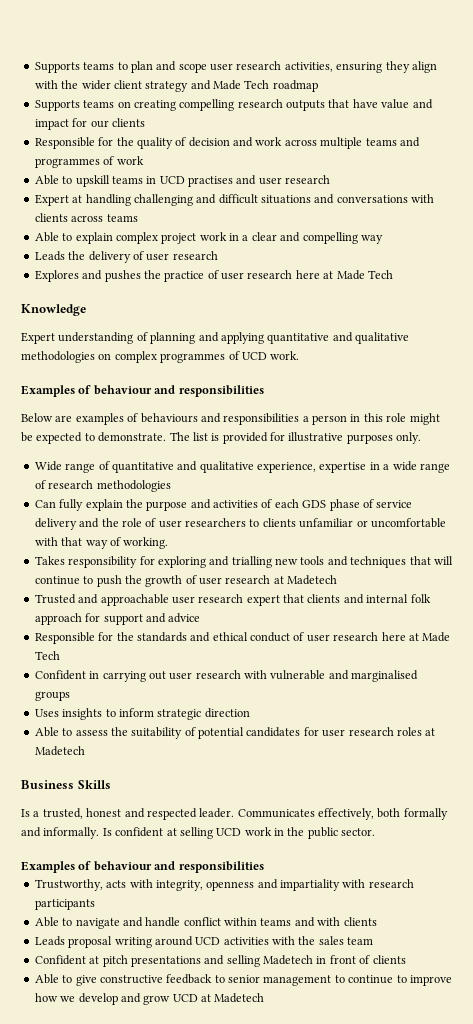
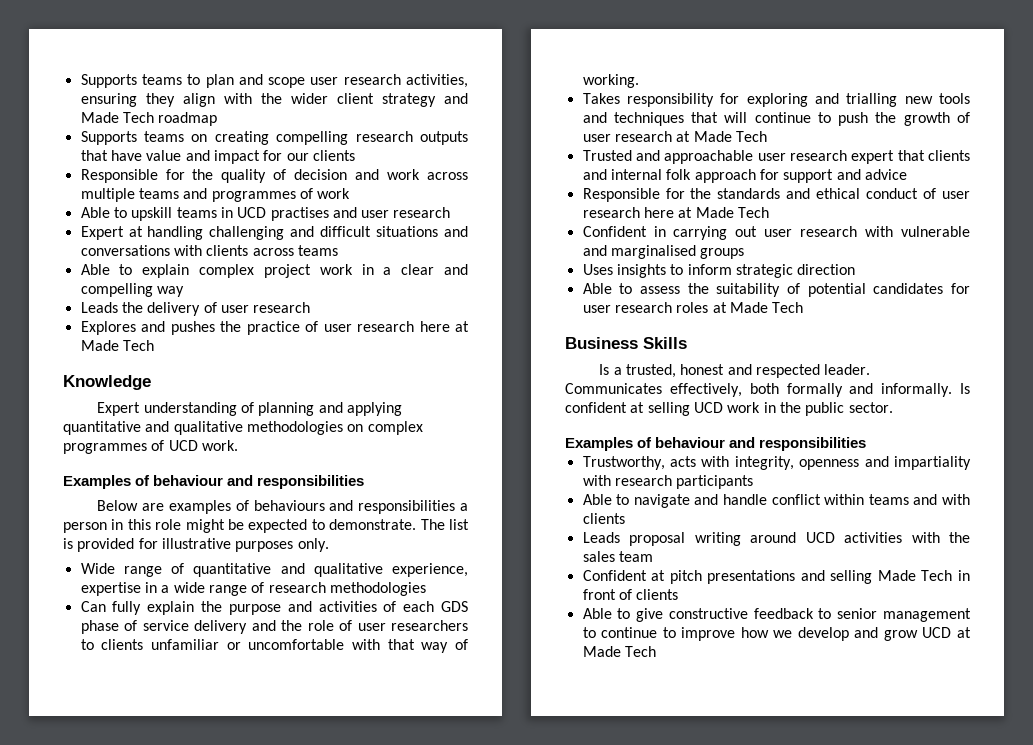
[287,575,338,585] Madetech -> [693,131,767,142] Made Tech
[34,746,85,756] Madetech -> [729,302,804,313] Made Tech
[263,955,313,965] Madetech -> [877,570,953,581] Made Tech
[214,993,265,1003] Madetech -> [582,646,656,657] Made Tech

